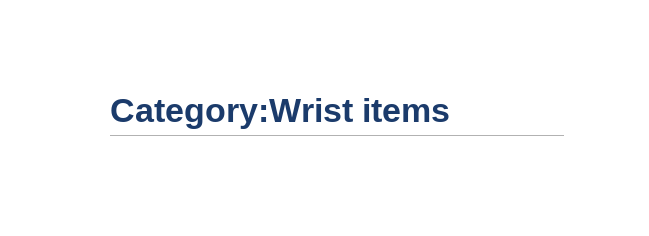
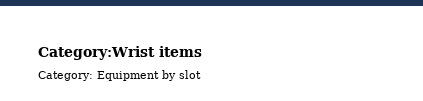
(451, 110) none -> [38,70,201,81] // Category: Equipment by slot

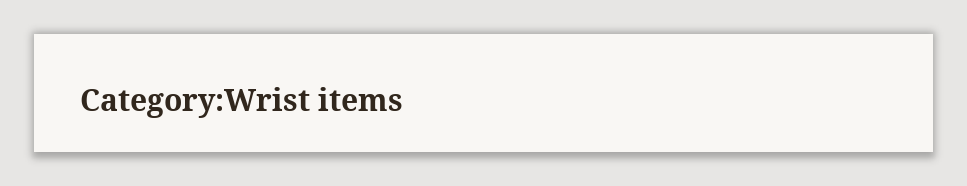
[38,70,201,81] // Category: Equipment by slot -> (404, 99) none

